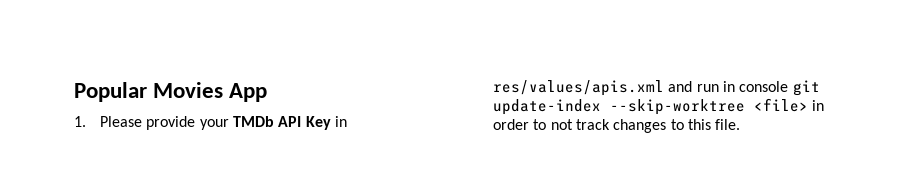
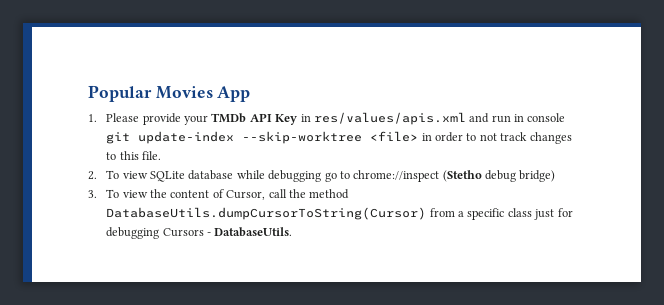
(741, 124) none -> [88,170,556,182] [88,189,350,200] [106,207,573,220] [106,227,293,239] // 2. To view SQLite database while debugging go to chrome://inspect (Stetho debug bridge) // 3. To view the content of Cursor, call the method DatabaseUtils.dumpCursorToString(Cursor) from a specific class just for debugging Cursors - DatabaseUtils.

